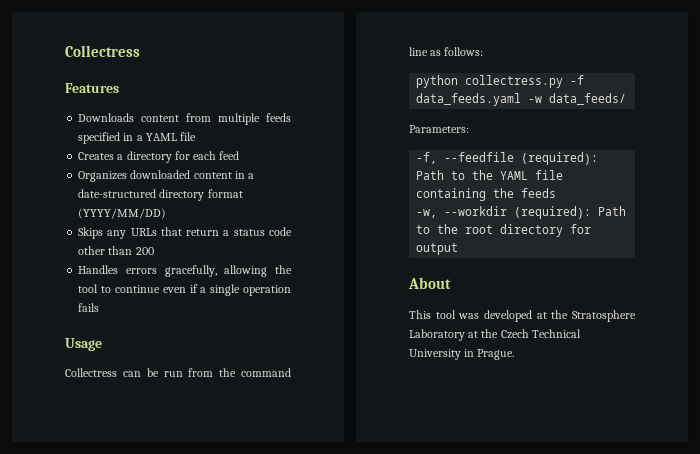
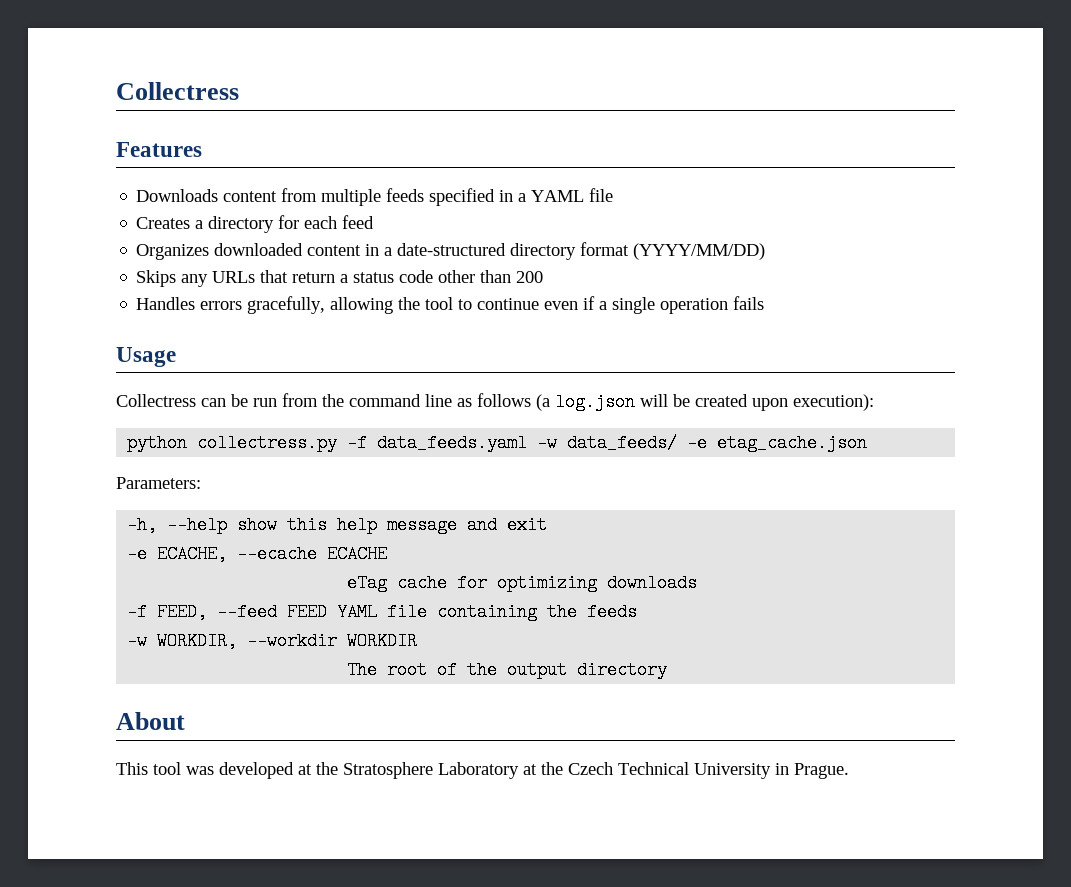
[444,47,484,56] follows: -> [477,393,874,411] follows (a log.json will be created upon execution):
(627, 99) none -> [687,434,868,452] -e etag_cache.json
[416,152,599,165] [416,170,494,180] -f, --feedfile (required): Path to the -> [127,516,548,534] [127,545,388,563] [347,574,698,592] [127,603,328,621] -h, --help show this help message and exit // -e ECACHE, --ecache ECACHE // eTag cache for optimizing downloads // -f FEED, --feed FEED
[416,206,627,219] [416,224,592,237] [416,243,459,255] -w, --workdir (required): Path to the root directory for output -> [127,632,418,650] [347,661,668,679] -w WORKDIR, --workdir WORKDIR // The root of the output directory

